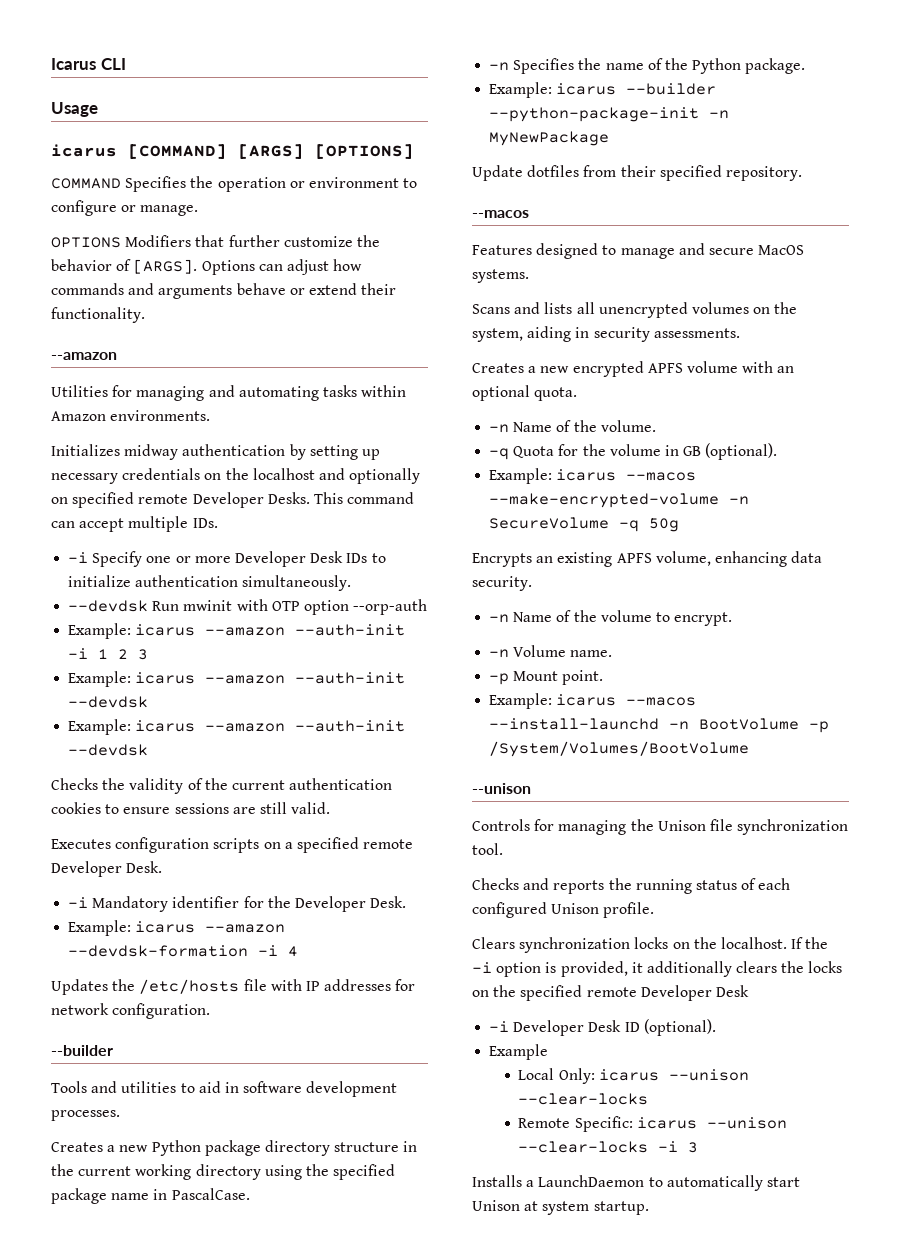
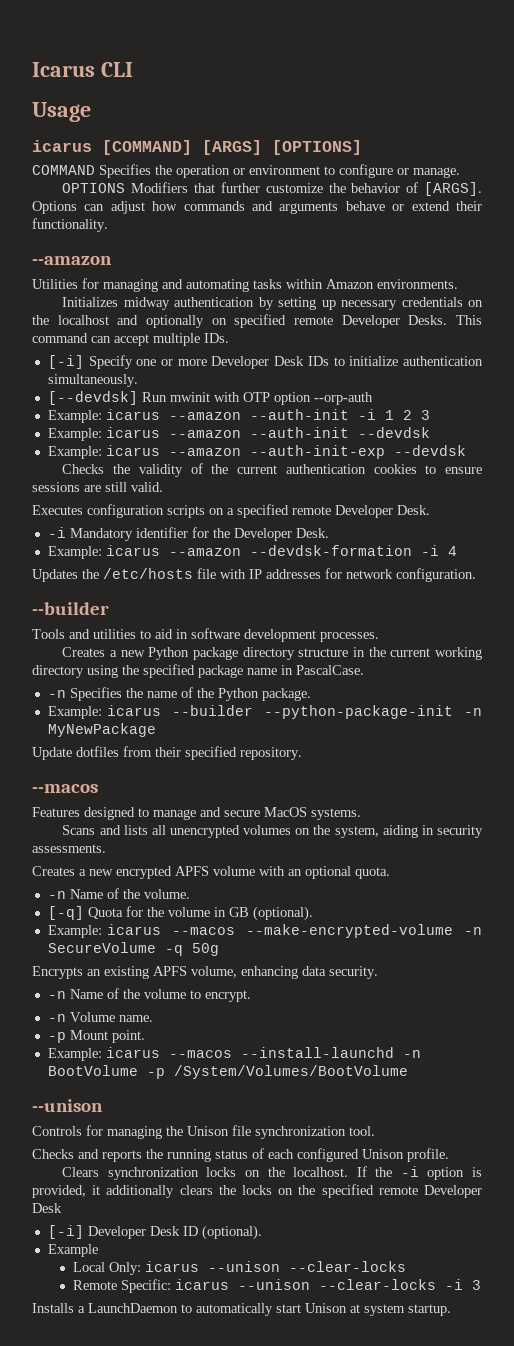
[68,552,89,563] -i -> [47,355,84,369] [-i]
[68,600,149,612] --devdsk -> [47,391,138,405] [--devdsk]
[295,720,406,732] --auth-init -> [249,445,385,459] --auth-init-exp
[489,448,510,460] -q -> [47,906,84,920] [-q]
[489,1021,510,1032] -i -> [47,1225,84,1239] [-i]

